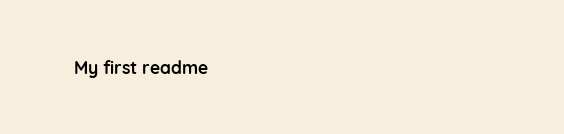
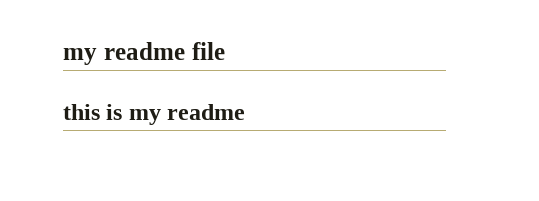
[74,60,137,78] My first -> [63,42,225,65] [63,104,161,125] my readme file // this is my

